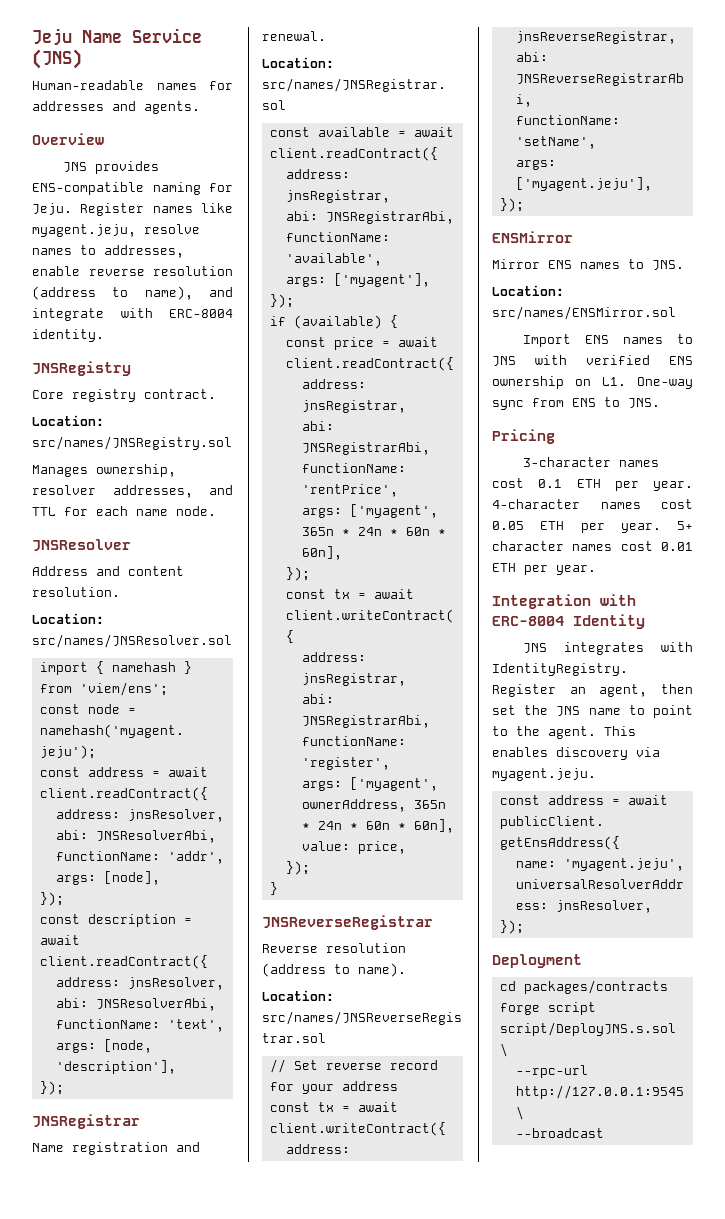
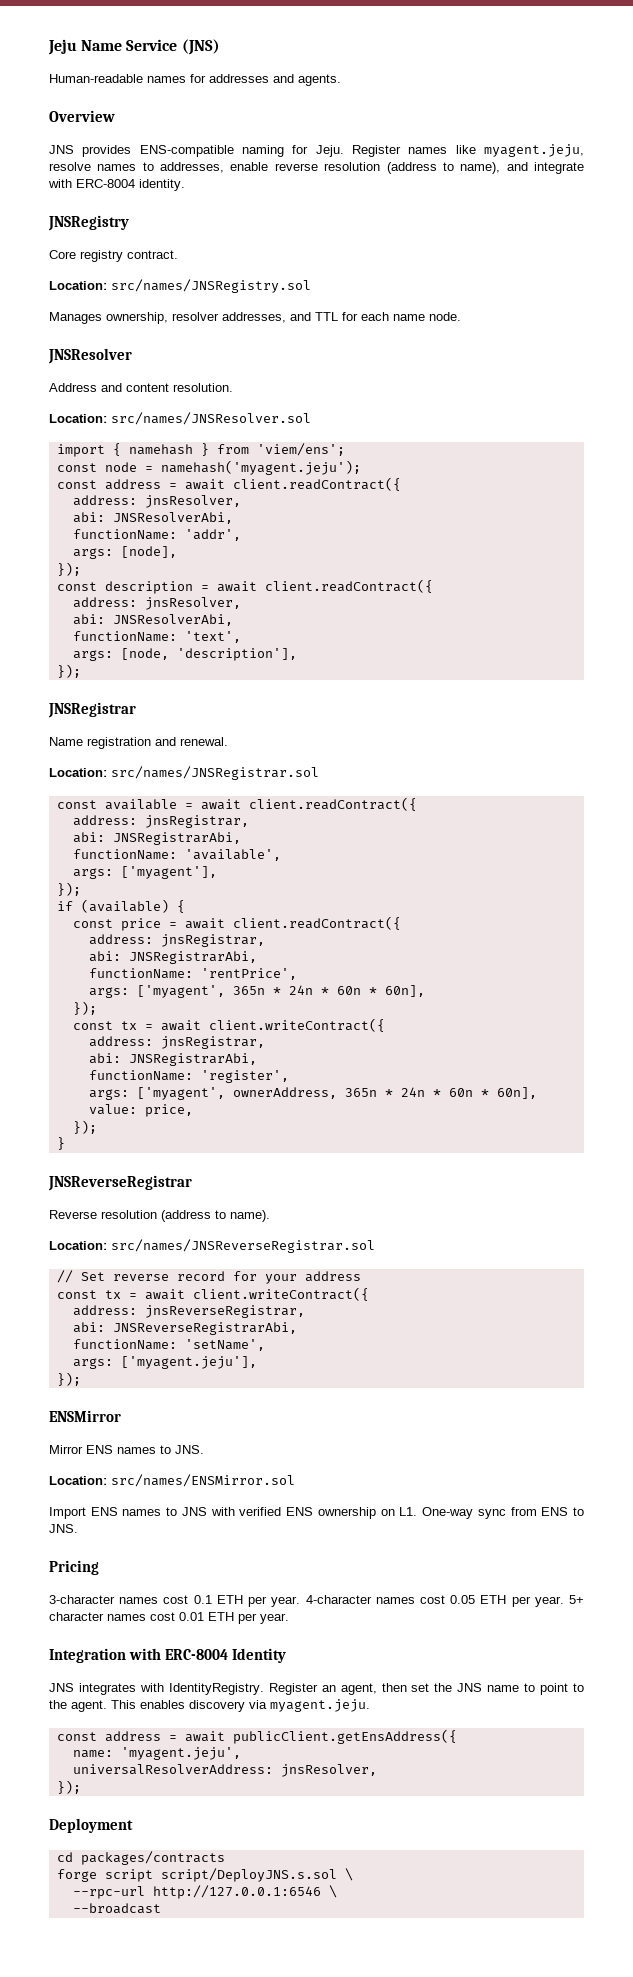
[515,1085,684,1099] http://127.0.0.1:9545 -> [152,1885,321,1899] http://127.0.0.1:6546

